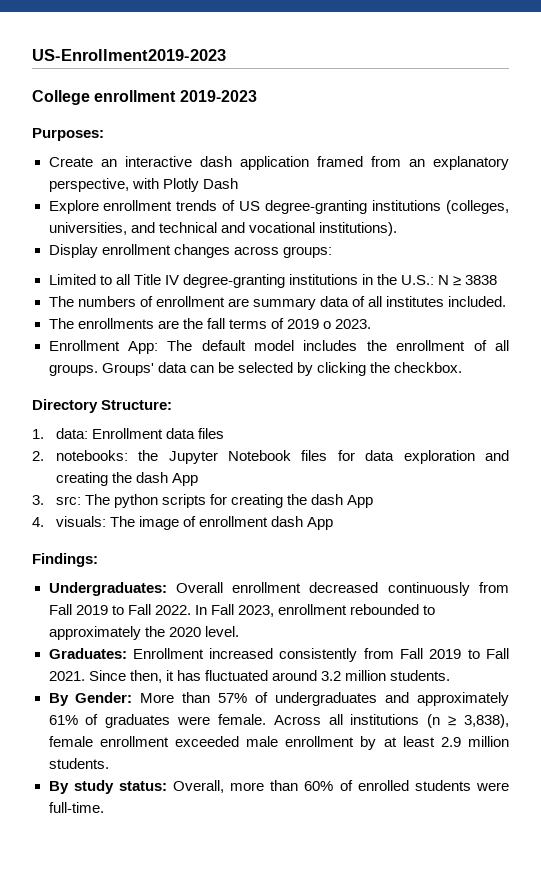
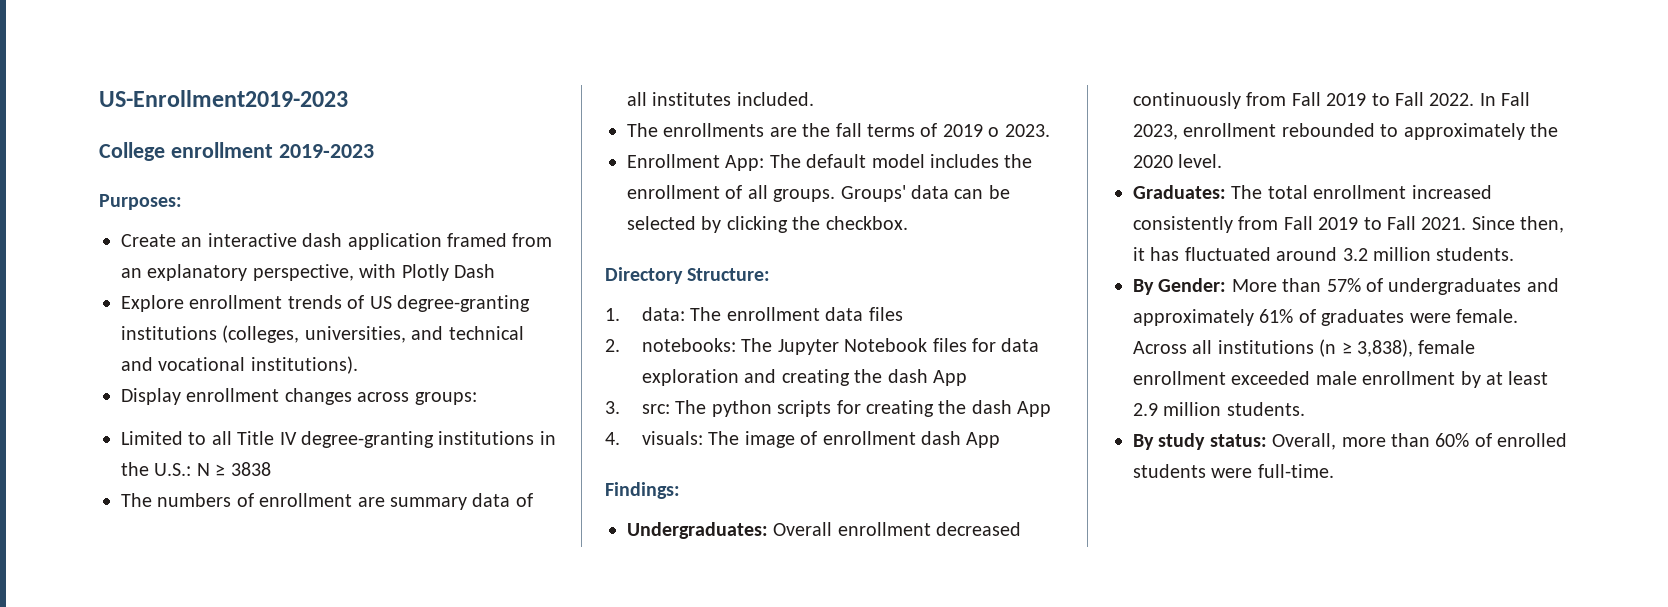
[91,428,163,439] Enrollment -> [690,307,820,321] The enrollment
[138,450,159,461] the -> [741,338,773,352] The
[132,648,204,659] Enrollment -> [1231,185,1407,199] The total enrollment

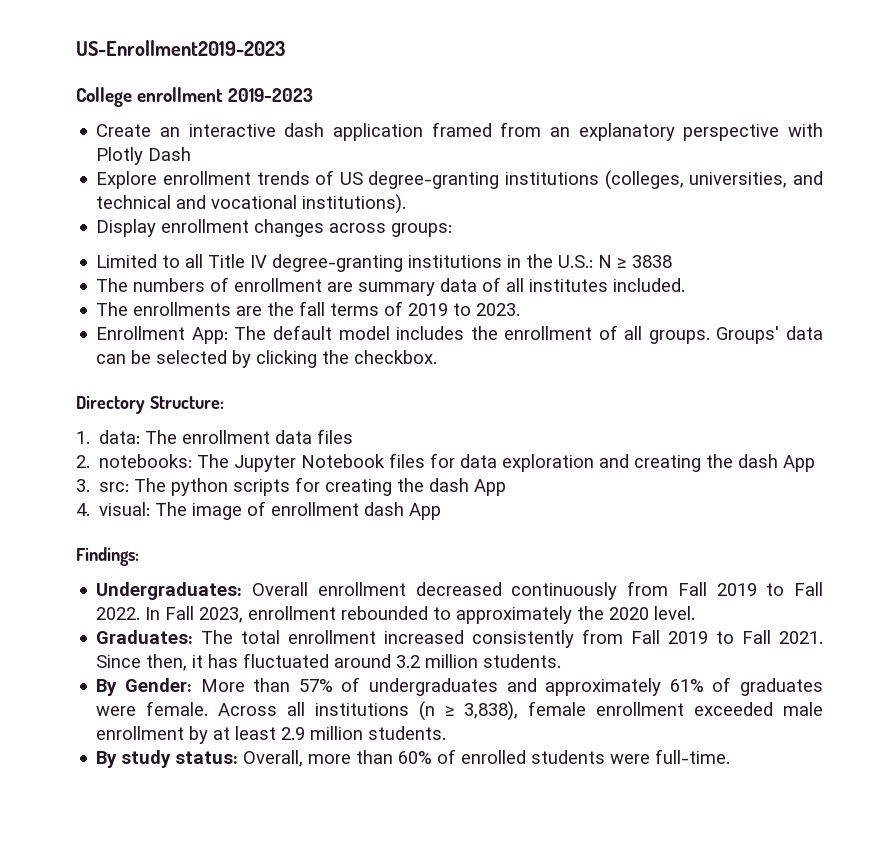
[99,194,182,210] // Purposes: -> (314, 95) none
[252,264,354,281] perspective, -> [683,124,780,141] perspective
[988,127,1000,137] o -> [453,303,472,316] to
[641,431,703,445] visuals: -> [99,502,151,516] visual:

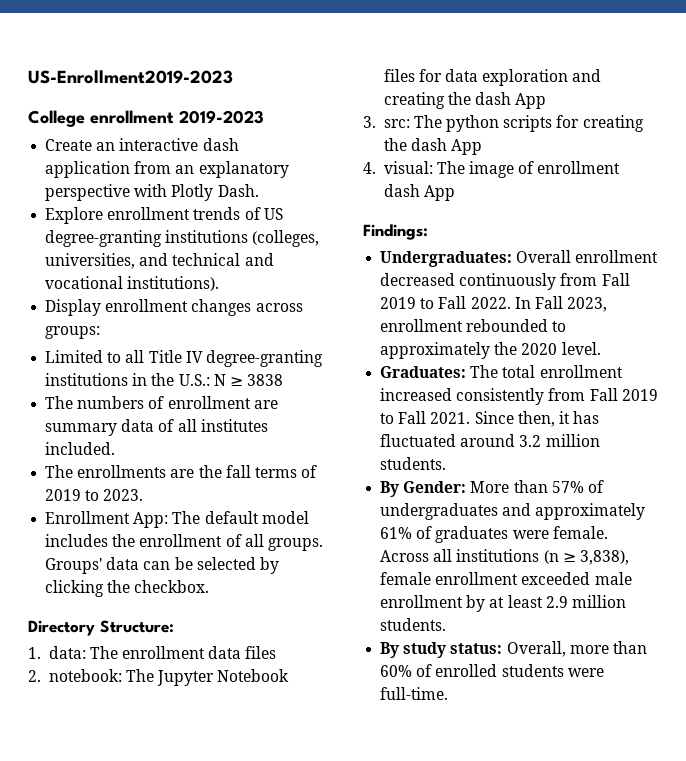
[431,122,492,137] framed -> (131, 169) none
[148,147,192,161] Dash -> [217,184,259,197] Dash.
[99,454,193,468] notebooks: -> [48,669,122,682] notebook:

